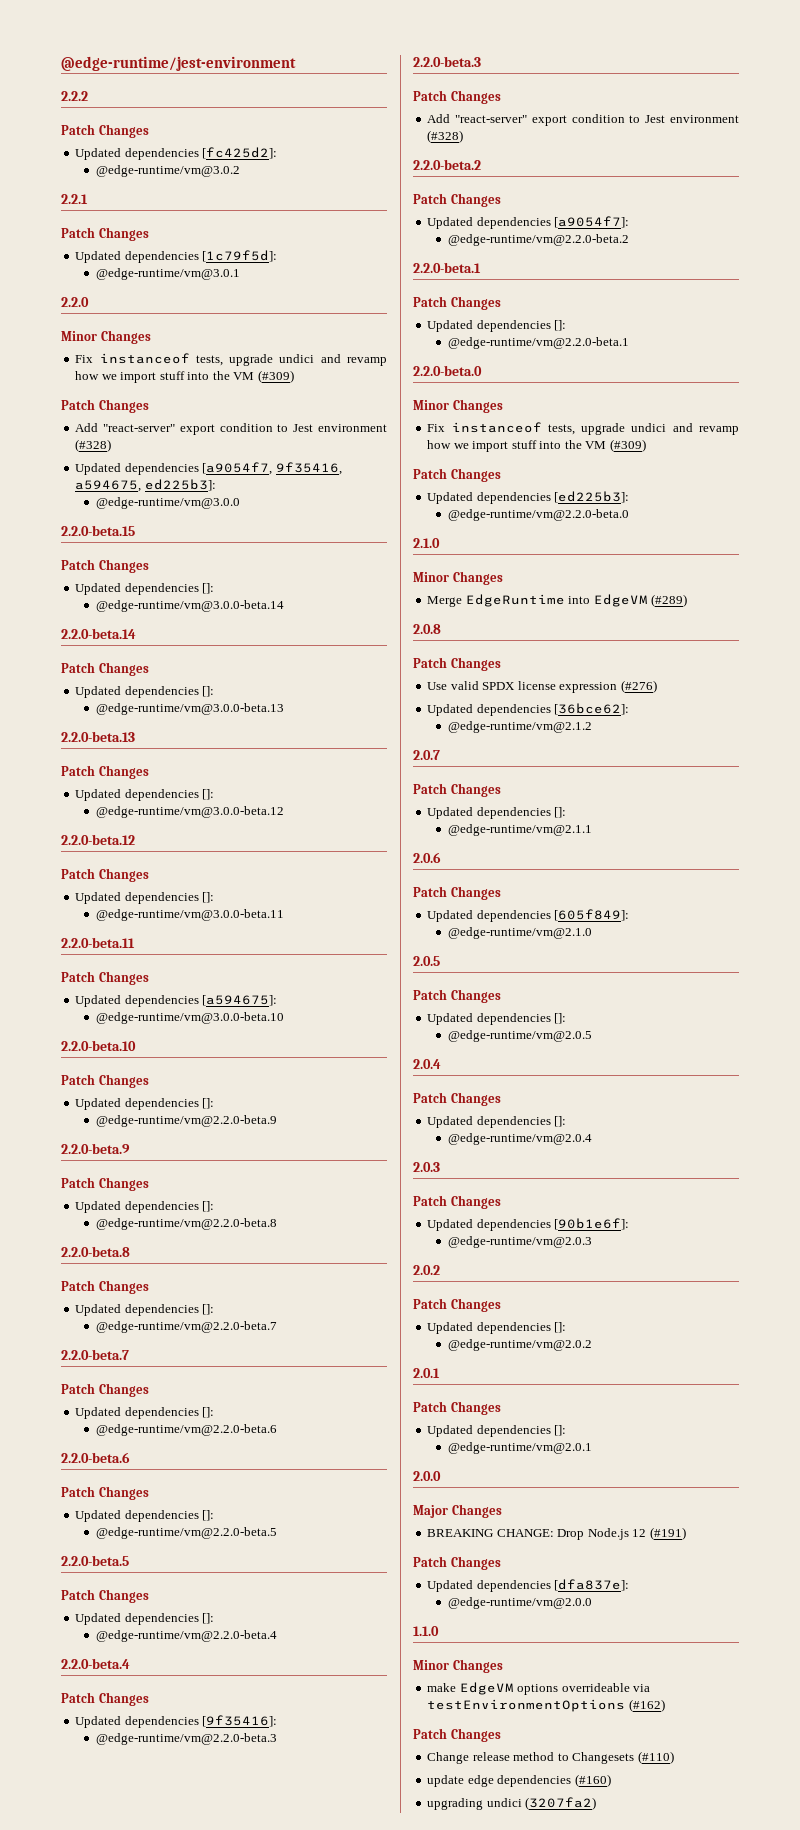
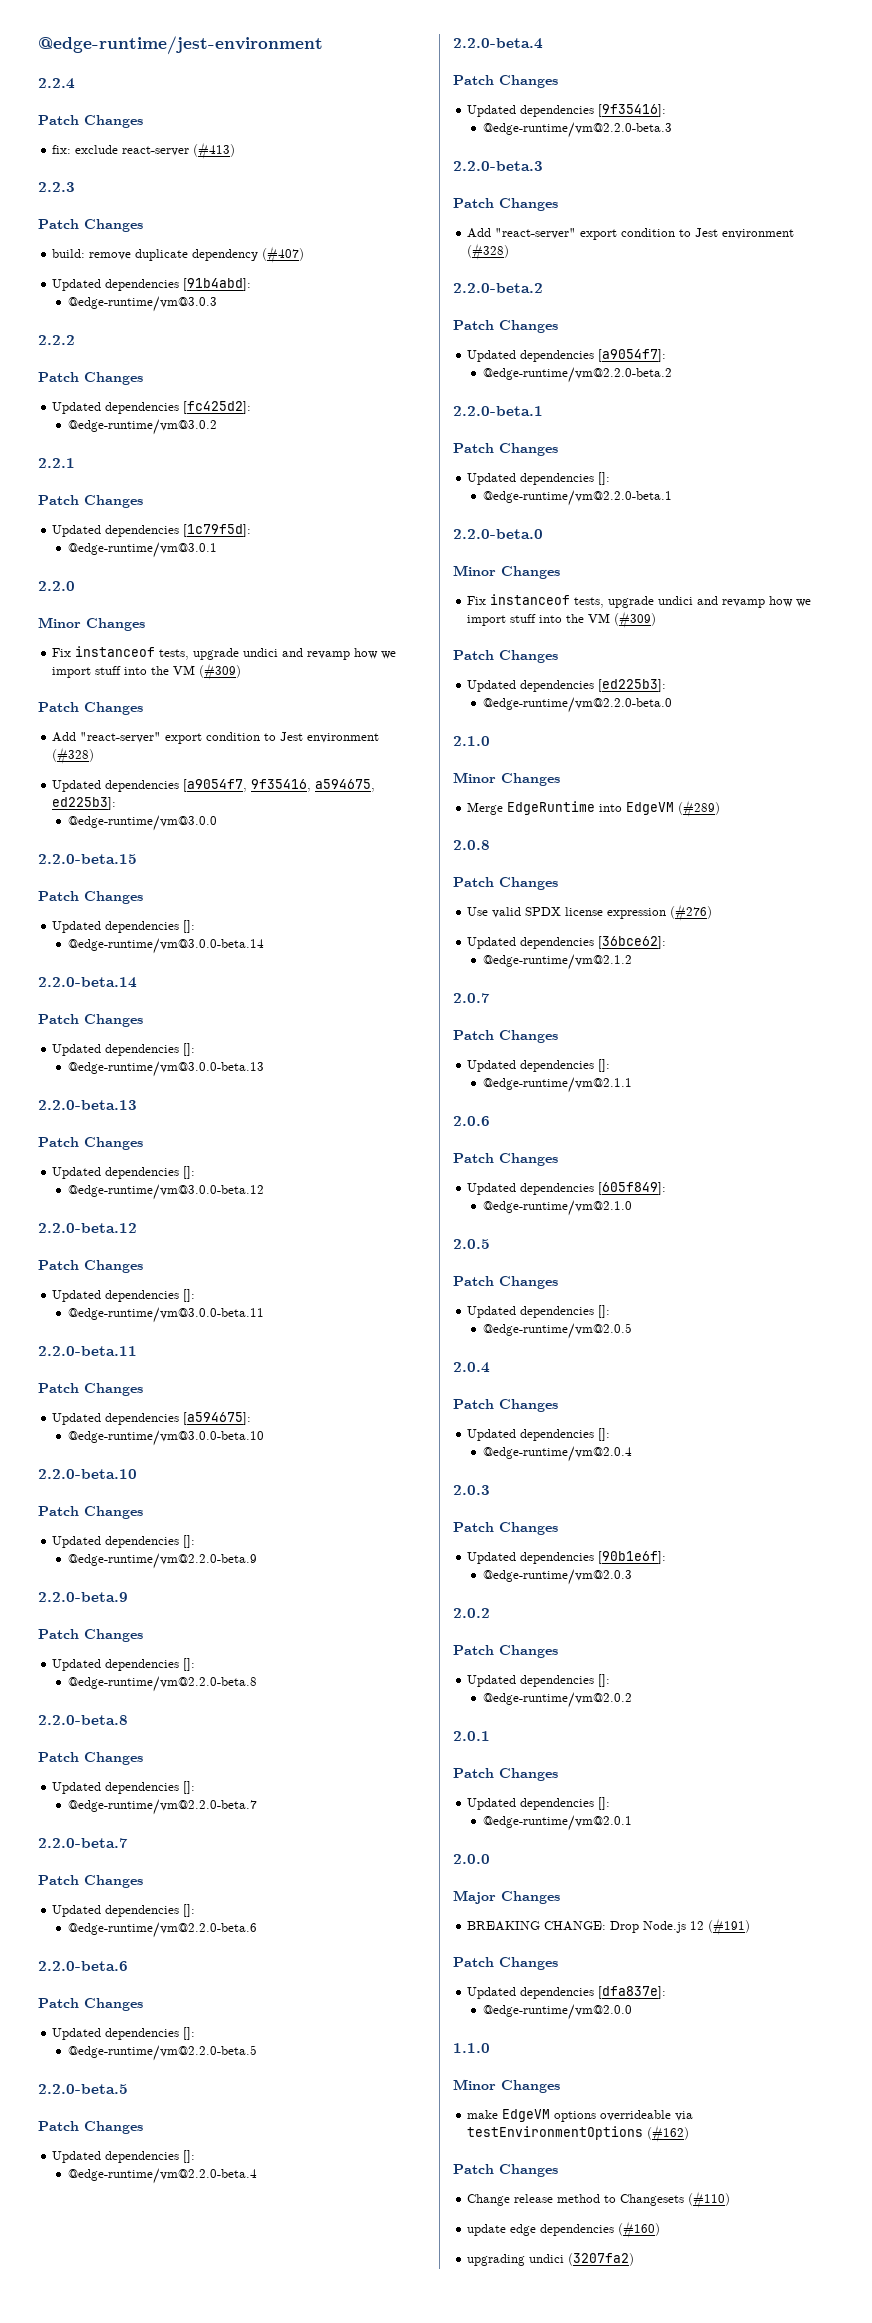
(296, 63) none -> [38,78,75,89] [38,115,143,128] [52,142,236,159] [38,182,75,192] [38,219,143,232] [52,246,305,263] [52,278,252,291] [67,296,217,312] // 2.2.4 // Patch Changes // fix: exclude react-server (#413) // 2.2.3 // Patch Changes // build: remove duplicate dependency (#407) // Updated dependencies [91b4abd]: // @edge-runtime/vm@3.0.3

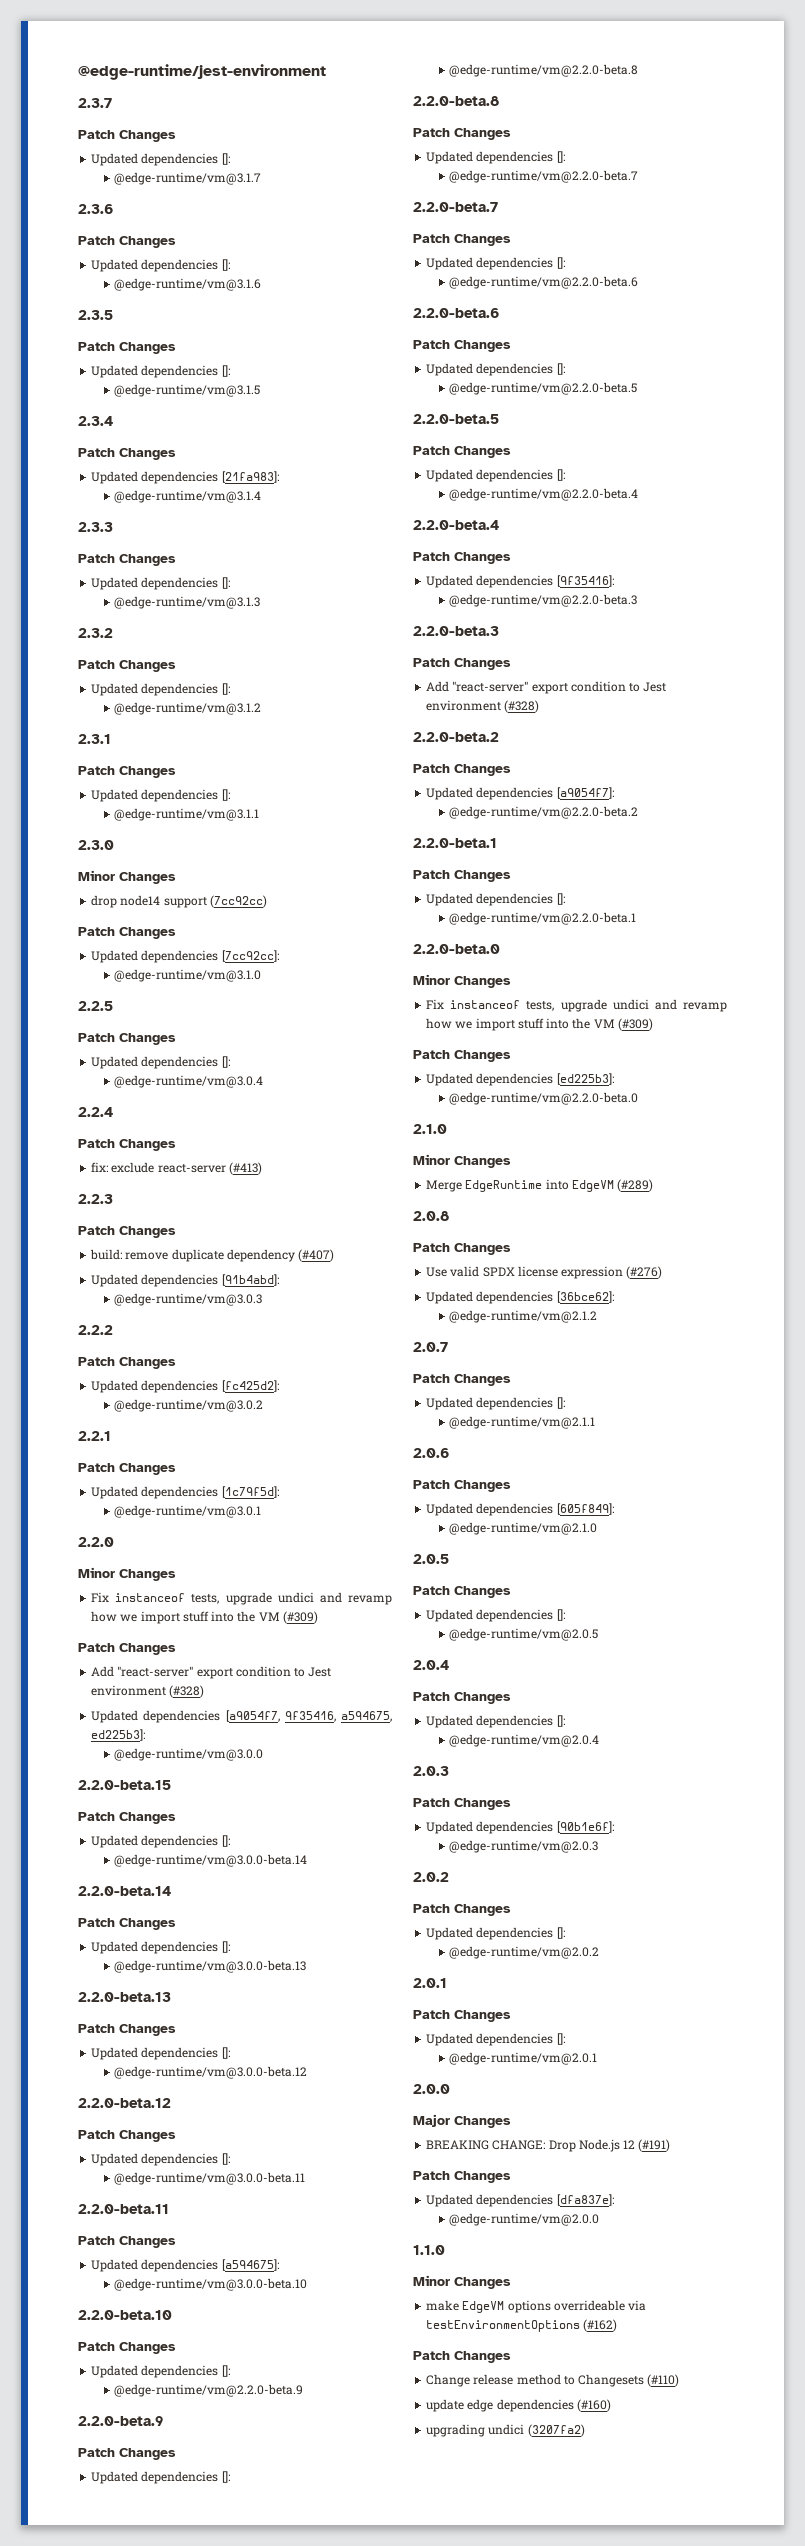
(323, 45) none -> [78,98,112,108] [78,130,176,142] [91,153,230,166] [114,172,262,185] [78,204,113,214] [78,236,176,248] [91,259,230,272] [114,278,262,291] [78,310,113,320] [78,342,176,354] [91,365,230,378] [114,384,261,397] [78,416,113,426] [78,448,176,460] [91,471,279,484] [114,490,262,503] [78,522,113,532] [78,554,176,566] [91,577,230,590] [114,596,261,609] [78,628,113,638] [78,660,176,672] [91,683,230,696] [114,702,262,715] [78,734,111,744] [78,766,176,778] [91,789,230,802] [114,808,260,821] [78,840,114,850] [78,870,176,884] [91,895,267,908] [78,927,176,939] [91,950,279,963] [114,969,262,982] [78,1001,113,1011] [78,1033,176,1045] [91,1056,230,1069] [114,1075,264,1088] // 2.3.7 // Patch Changes // Updated dependencies []: // @edge-runtime/vm@3.1.7 // 2.3.6 // Patch Changes // Updated dependencies []: // @edge-runtime/vm@3.1.6 // 2.3.5 // Patch Changes // Updated dependencies []: // @edge-runtime/vm@3.1.5 // 2.3.4 // Patch Changes // Updated dependencies [21fa983]: // @edge-runtime/vm@3.1.4 // 2.3.3 // Patch Changes // Updated dependencies []: // @edge-runtime/vm@3.1.3 // 2.3.2 // Patch Changes // Updated dependencies []: // @edge-runtime/vm@3.1.2 // 2.3.1 // Patch Changes // Updated dependencies []: // @edge-runtime/vm@3.1.1 // 2.3.0 // Minor Changes // drop node14 support (7cc92cc) // Patch Changes // Updated dependencies [7cc92cc]: // @edge-runtime/vm@3.1.0 // 2.2.5 // Patch Changes // Updated dependencies []: // @edge-runtime/vm@3.0.4

